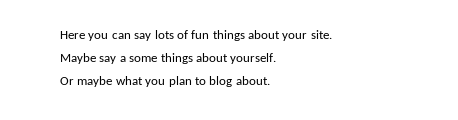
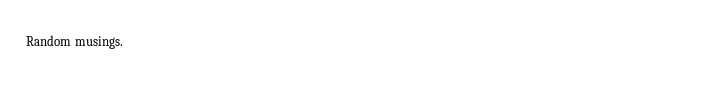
[60,30,332,41] [60,53,277,64] [60,76,270,87] Here you can say lots of fun things about your site. // Maybe say a some things about yourself. // Or maybe what you plan to blog about. -> [26,35,123,49] Random musings.

